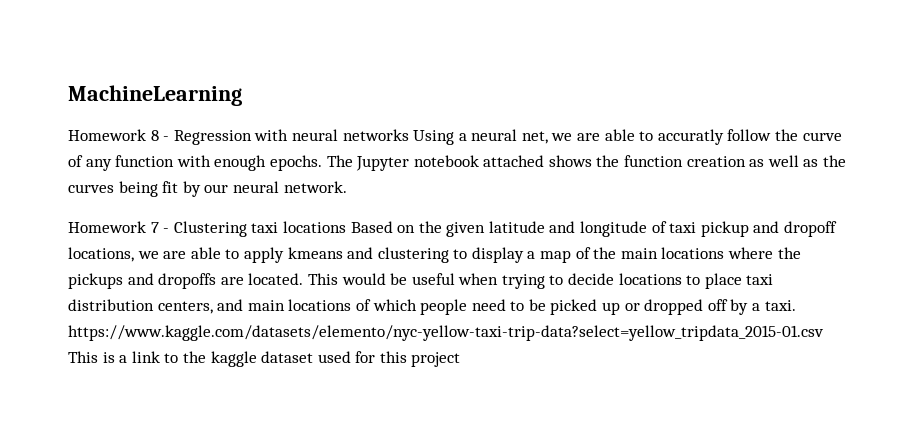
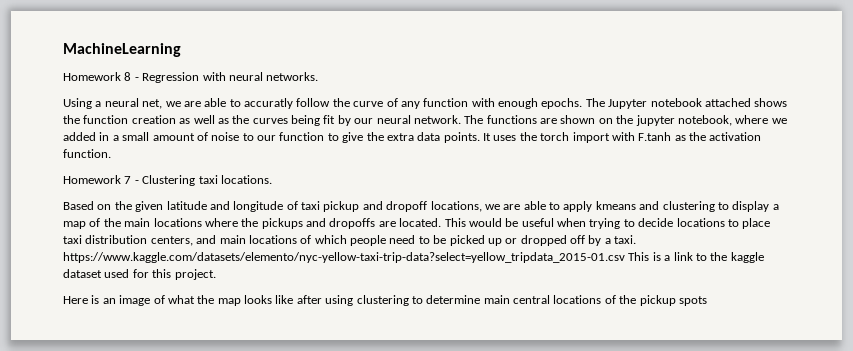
[342,129,409,141] networks -> [266,72,319,81] networks. //
(347, 187) none -> [464,115,787,126] [63,132,762,143] [63,149,111,158] The functions are shown on the jupyter notebook, where we added in a small amount of noise to our function to give the extra data points. It uses the torch import with F.tanh as the activation function.
[282,221,346,233] locations -> [220,175,272,184] locations. //
[411,352,461,367] project -> [174,269,216,280] [63,295,707,306] project. // Here is an image of what the map looks like after using clustering to determine main central locations of the pickup spots

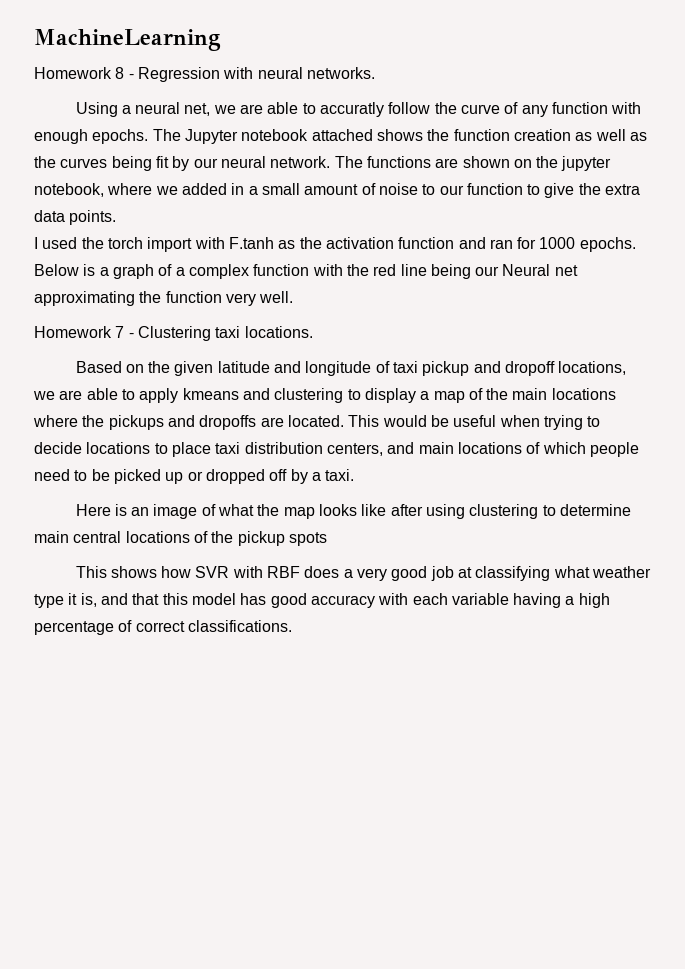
[483,133,517,141] It uses -> [34,237,78,249] // I used
[63,149,111,158] function. -> [398,237,636,252] [34,264,578,279] [34,291,294,306] function and ran for 1000 epochs. Below is a graph of a complex function with the red line being our Neural net approximating the function very well.
[63,252,764,263] [63,269,216,280] https://www.kaggle.com/datasets/elemento/nyc-yellow-taxi-trip-data?select=yellow_tripdata_2015-01.csv This is a link to the kaggle dataset used for this project. -> (355, 475) none
(707, 301) none -> [75,566,651,581] [34,593,610,608] [34,620,292,635] // This shows how SVR with RBF does a very good job at classifying what weather type it is, and that this model has good accuracy with each variable having a high percentage of correct classifications.

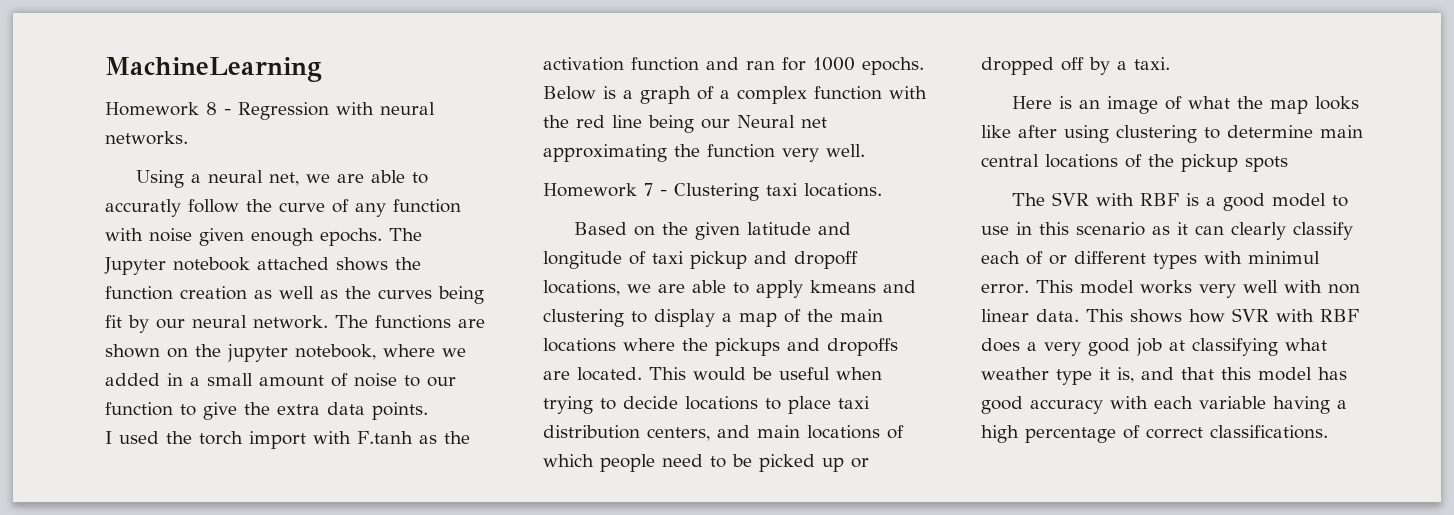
(642, 108) none -> [149,228,244,246] noise given
(327, 539) none -> [1011,192,1348,211] [981,222,1353,240] [981,251,1320,269] [981,280,1360,298] [981,309,1079,322] The SVR with RBF is a good model to use in this scenario as it can clearly classify each of or different types with minimul error. This model works very well with non linear data.

